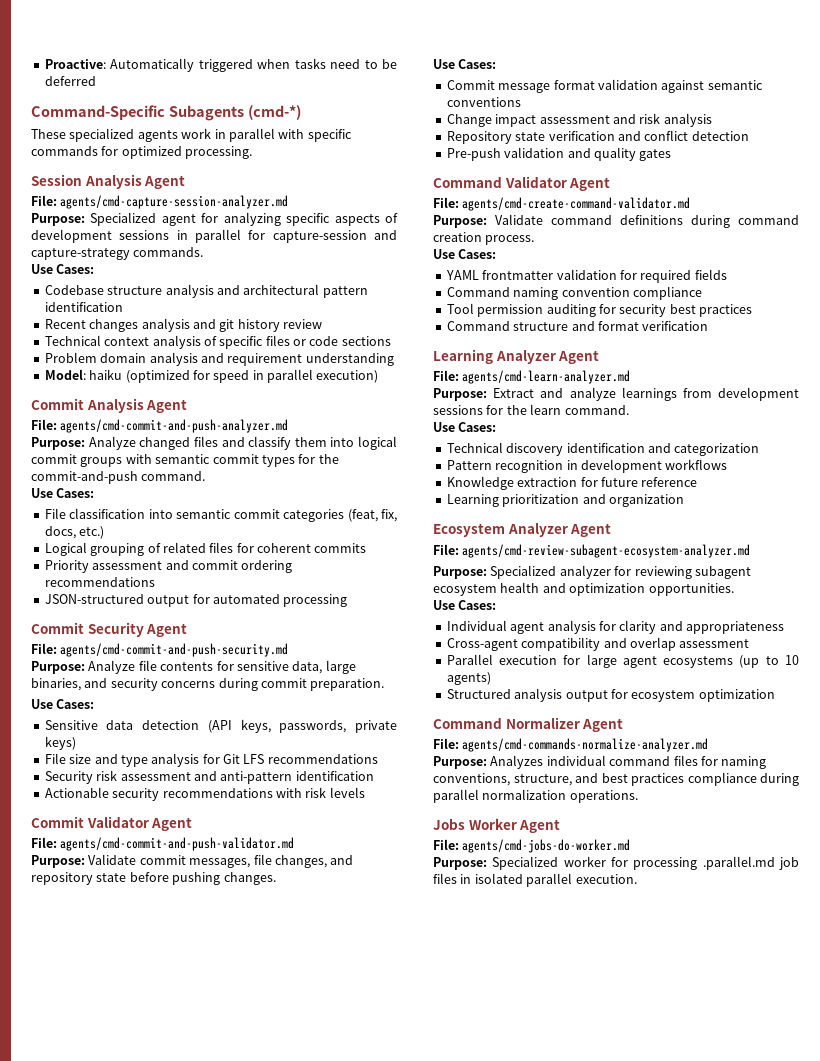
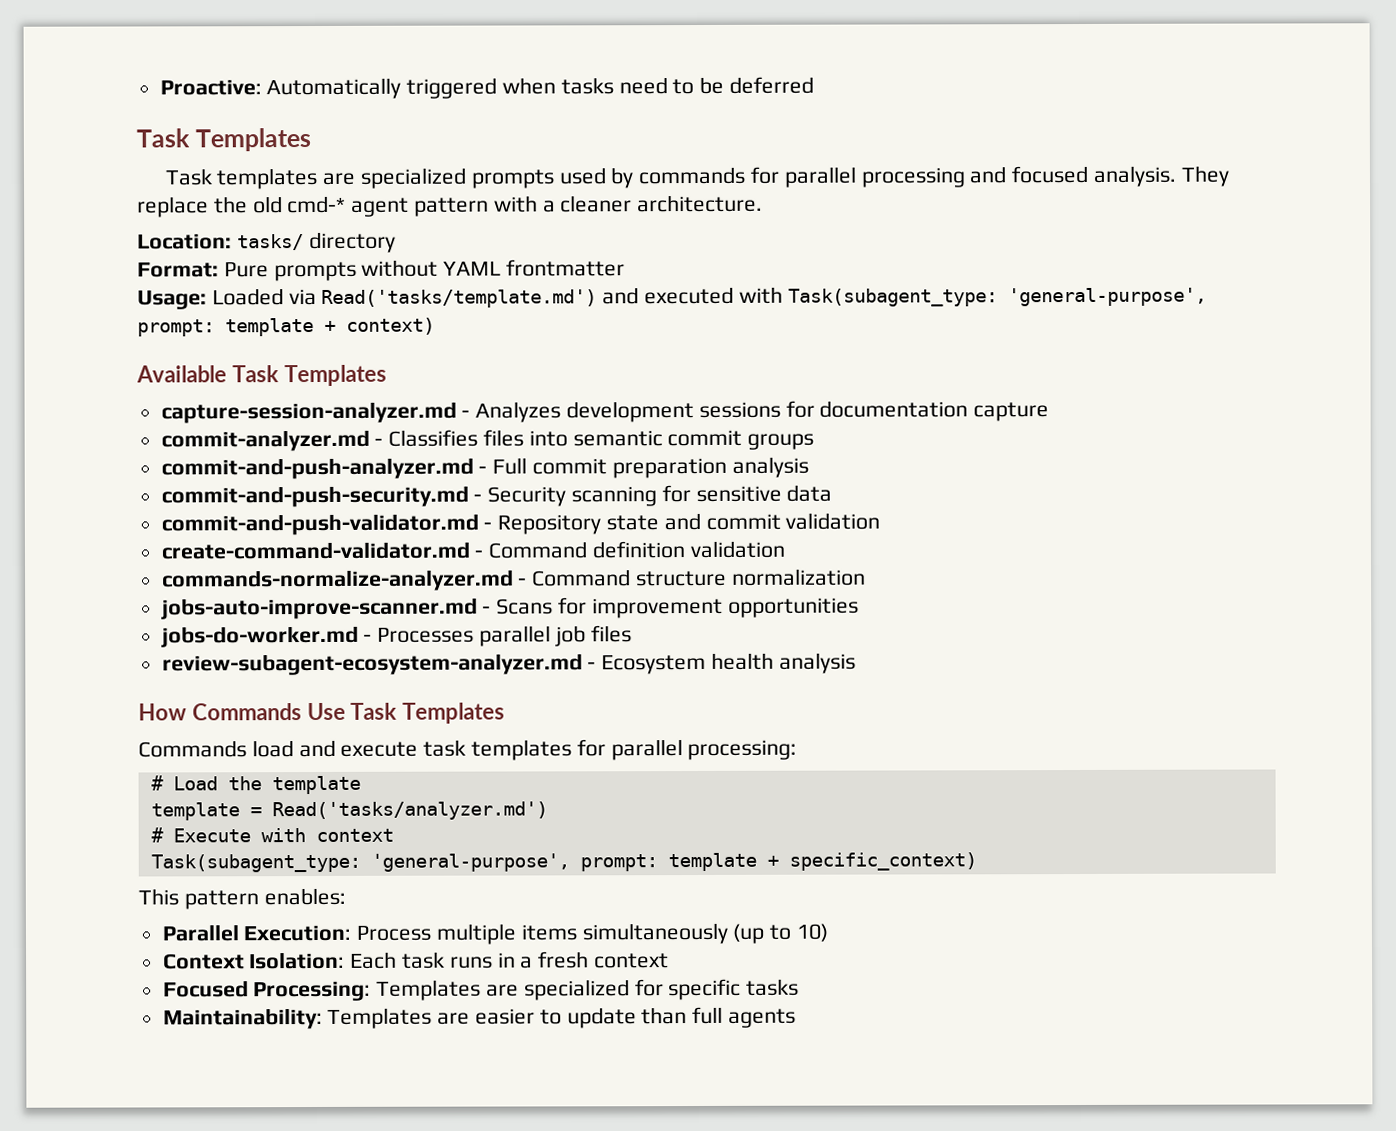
[31,105,301,121] [31,128,352,142] [31,146,253,159] [31,174,186,189] [31,195,289,209] [31,212,398,226] [31,229,397,243] [31,247,204,260] [31,264,95,274] [44,284,368,298] [44,302,123,312] [44,318,322,332] [44,335,391,349] [44,352,394,366] [44,369,379,383] [31,398,188,413] [31,419,289,433] [31,436,397,450] [31,454,339,467] [31,471,206,484] [31,488,95,498] [44,508,398,522] [44,526,105,539] [44,542,367,556] [44,560,293,573] [44,577,155,587] [44,594,348,607] [31,622,188,637] [31,643,289,657] [31,660,356,674] [31,678,385,691] [31,699,95,709] [44,719,397,733] [44,736,76,750] [44,753,378,767] [44,770,374,784] [44,787,365,801] [31,816,193,831] [31,837,295,851] [31,854,354,868] [31,872,276,885] [433,59,497,69] [446,79,763,93] [446,97,521,107] [446,113,712,127] [446,130,749,144] [446,147,672,161] [433,176,611,191] [433,197,691,211] [433,214,799,228] [433,232,535,245] [433,249,497,259] [445,269,727,283] [446,286,702,300] [446,303,752,317] [446,321,709,331] [433,349,600,364] [433,370,631,384] [433,387,799,401] [433,404,629,415] [433,422,497,432] [446,442,760,456] [446,459,728,473] [446,476,698,490] [446,494,684,507] [433,523,612,537] [433,544,751,558] [433,565,751,579] [433,582,734,596] [433,600,497,610] [446,620,784,634] [446,637,750,651] [446,654,799,668] [446,672,491,685] [446,688,775,702] [433,717,624,732] [433,738,709,752] [433,755,767,769] [433,772,799,786] [433,789,638,803] [433,818,561,833] [433,839,631,853] [433,856,799,870] [433,873,637,887] Command-Specific Subagents (cmd-*) // These specialized agents work in parallel with specific commands for optimized processing. // Session Analysis Agent // File: agents/cmd-capture-session-analyzer.md // Purpose: Specialized agent for analyzing specific aspects of development sessions in parallel for capture-session and capture-strategy commands. // Use Cases: // Codebase structure analysis and architectural pattern identification // Recent changes analysis and git history review // Technical context analysis of specific files or code sections // Problem domain analysis and requirement understanding // Model: haiku (optimized for speed in parallel execution) // Commit Analysis Agent // File: agents/cmd-commit-and-push-analyzer.md // Purpose: Analyze changed files and classify them into logical commit groups with semantic commit types for the commit-and-push command. // Use Cases: // File classification into semantic commit categories (feat, fix, docs, etc.) // Logical grouping of related files for coherent commits // Priority assessment and commit ordering recommendations // JSON-structured output for automated processing // Commit Security Agent // File: agents/cmd-commit-and-push-security.md // Purpose: Analyze file contents for sensitive data, large binaries, and security concerns during commit preparation. // Use Cases: // Sensitive data detection (API keys, passwords, private keys) // File size and type analysis for Git LFS recommendations // Security risk assessment and anti-pattern identification // Actionable security recommendations with risk levels // Commit Validator Agent // File: agents/cmd-commit-and-push-validator.md // Purpose: Validate commit messages, file changes, and repository state before pushing changes. // Use Cases: // Commit message format validation against semantic conventions // Change impact assessment and risk analysis // Repository state verification and conflict detection // Pre-push validation and quality gates // Command Validator Agent // File: agents/cmd-create-command-validator.md // Purpose: Validate command definitions during command creation process. // Use Cases: // YAML frontmatter validation for required fields // Command naming convention compliance // Tool permission auditing for security best practices // Command structure and format verification // Learning Analyzer Agent // File: agents/cmd-learn-analyzer.md // Purpose: Extract and analyze learnings from development sessions for the learn command. // Use Cases: // Technical discovery identification and categorization // Pattern recognition in development workflows // Knowledge extraction for future reference // Learning prioritization and organization // Ecosystem Analyzer Agent // File: agents/cmd-review-subagent-ecosystem-analyzer.md // Purpose: Specialized analyzer for reviewing subagent ecosystem health and optimization opportunities. // Use Cases: // Individual agent analysis for clarity and appropriateness // Cross-agent compatibility and overlap assessment // Parallel execution for large agent ecosystems (up to 10 agents) // Structured analysis output for ecosystem optimization // Command Normalizer Agent // File: agents/cmd-commands-normalize-analyzer.md // Purpose: Analyzes individual command files for naming conventions, structure, and best practices compliance during parallel normalization operations. // Jobs Worker Agent // File: agents/cmd-jobs-do-worker.md // Purpose: Specialized worker for processing .parallel.md job files in isolated parallel execution. -> [136,128,311,152] [164,165,1230,190] [137,194,764,218] [137,231,396,254] [137,259,626,282] [137,286,1207,310] [137,317,435,337] [136,364,387,387] [160,400,1050,424] [160,429,815,452] [160,456,809,480] [160,484,833,508] [160,512,881,536] [160,540,785,560] [161,568,866,592] [160,597,859,620] [160,625,632,648] [161,652,856,676] [138,702,506,724] [138,739,798,761] [150,775,361,795] [150,801,548,821] [150,827,394,843] [150,852,977,873] [138,887,346,910] [161,922,829,945] [162,951,670,970] [162,978,800,1002] [162,1006,797,1030] Task Templates // Task templates are specialized prompts used by commands for parallel processing and focused analysis. They replace the old cmd-* agent pattern with a cleaner architecture. // Location: tasks/ directory // Format: Pure prompts without YAML frontmatter // Usage: Loaded via Read('tasks/template.md') and executed with Task(subagent_type: 'general-purpose', prompt: template + context) // Available Task Templates // capture-session-analyzer.md - Analyzes development sessions for documentation capture // commit-analyzer.md - Classifies files into semantic commit groups // commit-and-push-analyzer.md - Full commit preparation analysis // commit-and-push-security.md - Security scanning for sensitive data // commit-and-push-validator.md - Repository state and commit validation // create-command-validator.md - Command definition validation // commands-normalize-analyzer.md - Command structure normalization // jobs-auto-improve-scanner.md - Scans for improvement opportunities // jobs-do-worker.md - Processes parallel job files // review-subagent-ecosystem-analyzer.md - Ecosystem health analysis // How Commands Use Task Templates // Commands load and execute task templates for parallel processing: // # Load the template // template = Read('tasks/analyzer.md') // # Execute with context // Task(subagent_type: 'general-purpose', prompt: template + specific_context) // This pattern enables: // Parallel Execution: Process multiple items simultaneously (up to 10) // Context Isolation: Each task runs in a fresh context // Focused Processing: Templates are specialized for specific tasks // Maintainability: Templates are easier to update than full agents

